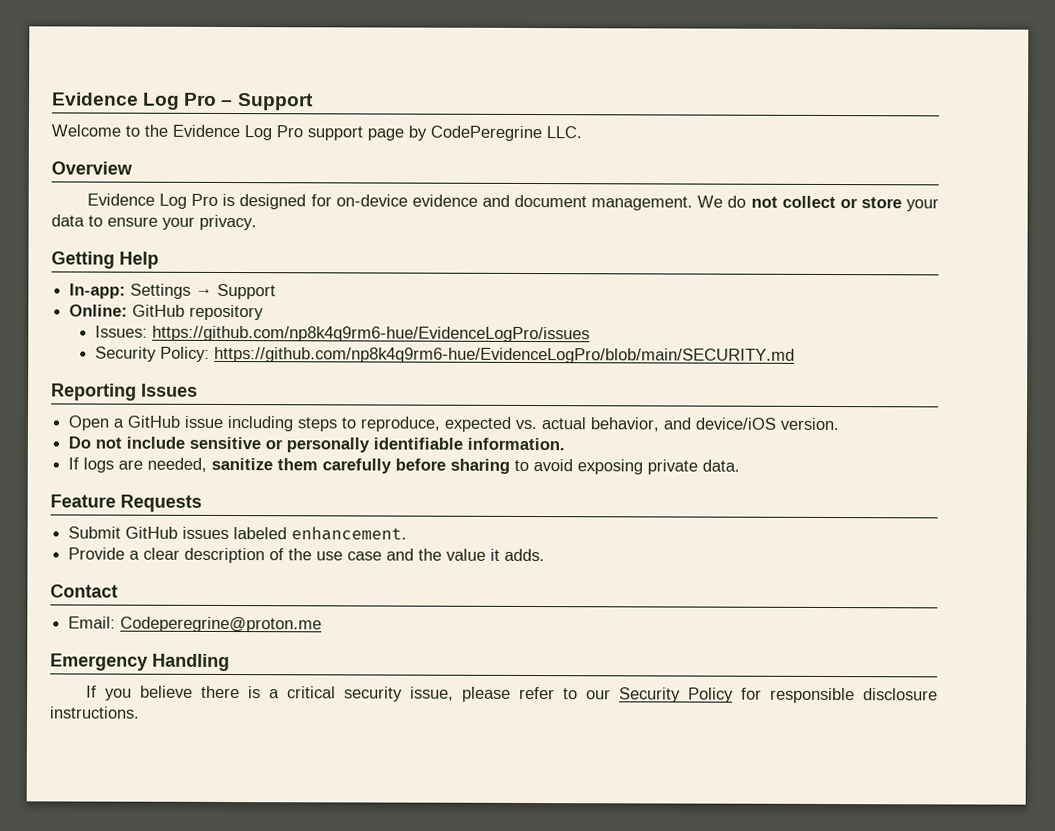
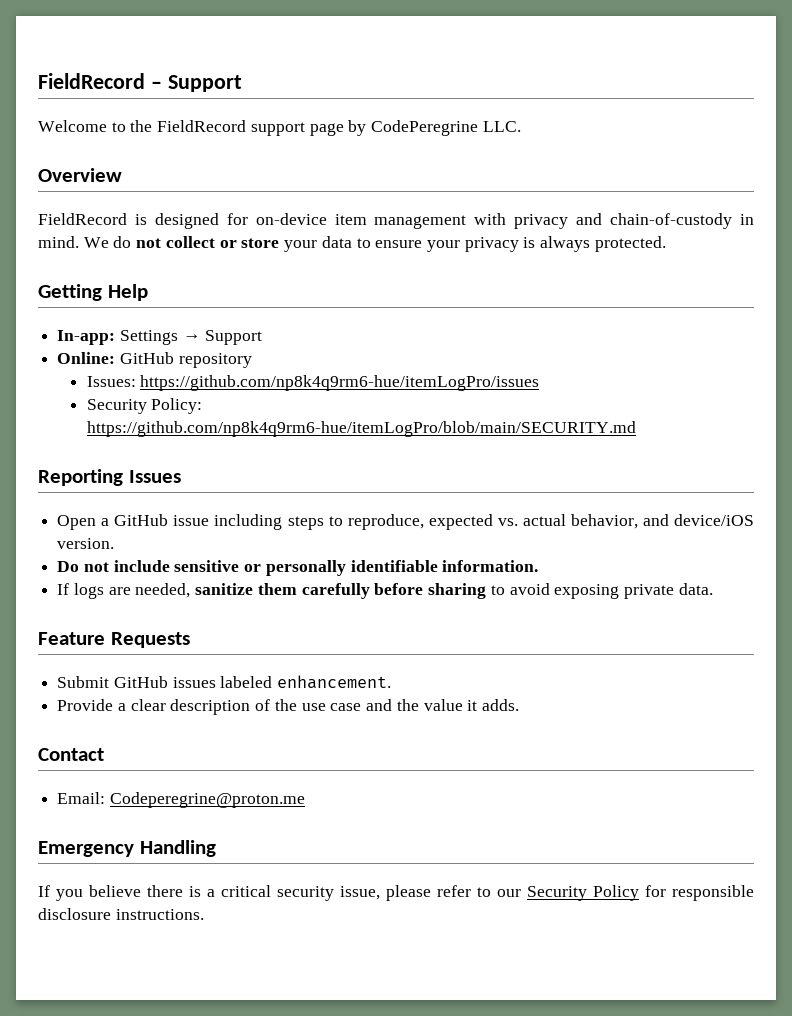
[52,92,218,110] Evidence Log Pro -> [38,73,145,89] FieldRecord
[172,124,303,141] Evidence Log Pro -> [157,120,247,132] FieldRecord
[86,193,219,209] Evidence Log Pro -> [38,213,127,225] FieldRecord
[411,194,694,211] evidence and document management. -> [334,213,754,229] [38,236,79,248] item management with privacy and chain‑of‑custody in mind.
[199,214,257,231] privacy. -> [464,236,666,252] privacy is always protected.
[151,325,590,343] https://github.com/np8k4q9rm6-hue/EvidenceLogPro/issues -> [140,375,540,391] https://github.com/np8k4q9rm6-hue/itemLogPro/issues
[213,346,795,364] https://github.com/np8k4q9rm6-hue/EvidenceLogPro/blob/main/SECURITY.md -> [86,421,636,437] https://github.com/np8k4q9rm6-hue/itemLogPro/blob/main/SECURITY.md

